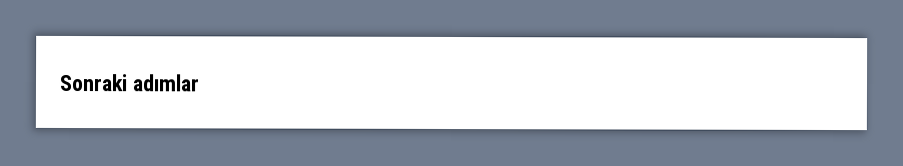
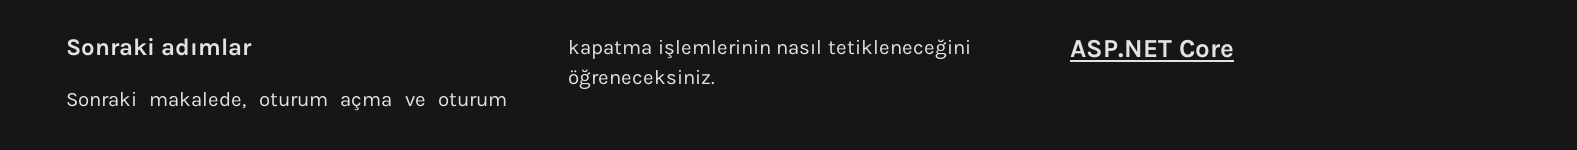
(200, 83) none -> [66,91,507,111] [568,39,971,60] [568,69,715,90] [1070,39,1235,58] // Sonraki makalede, oturum açma ve oturum kapatma işlemlerinin nasıl tetikleneceğini öğreneceksiniz. // ASP.NET Core

